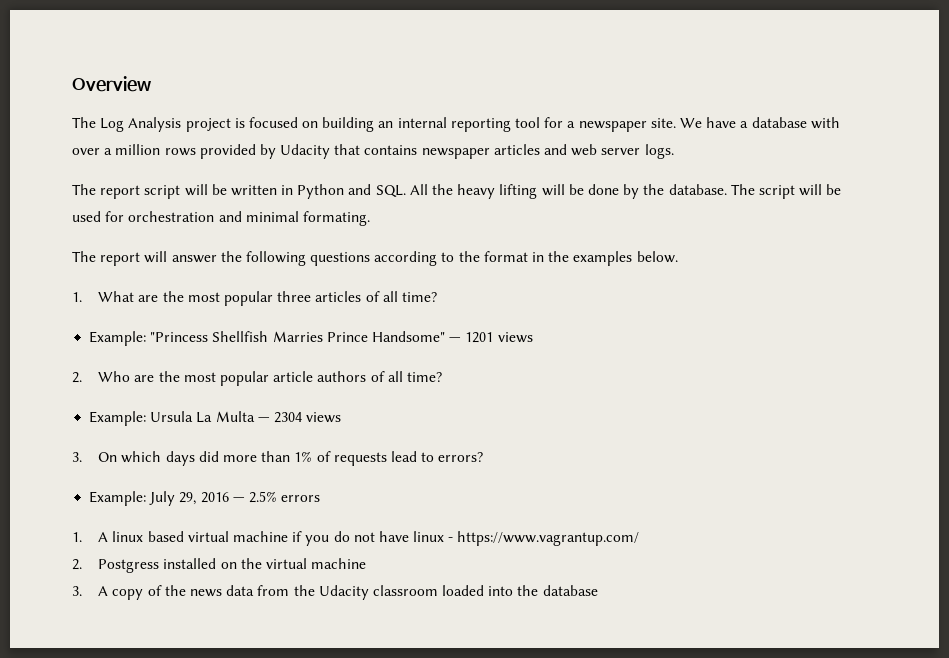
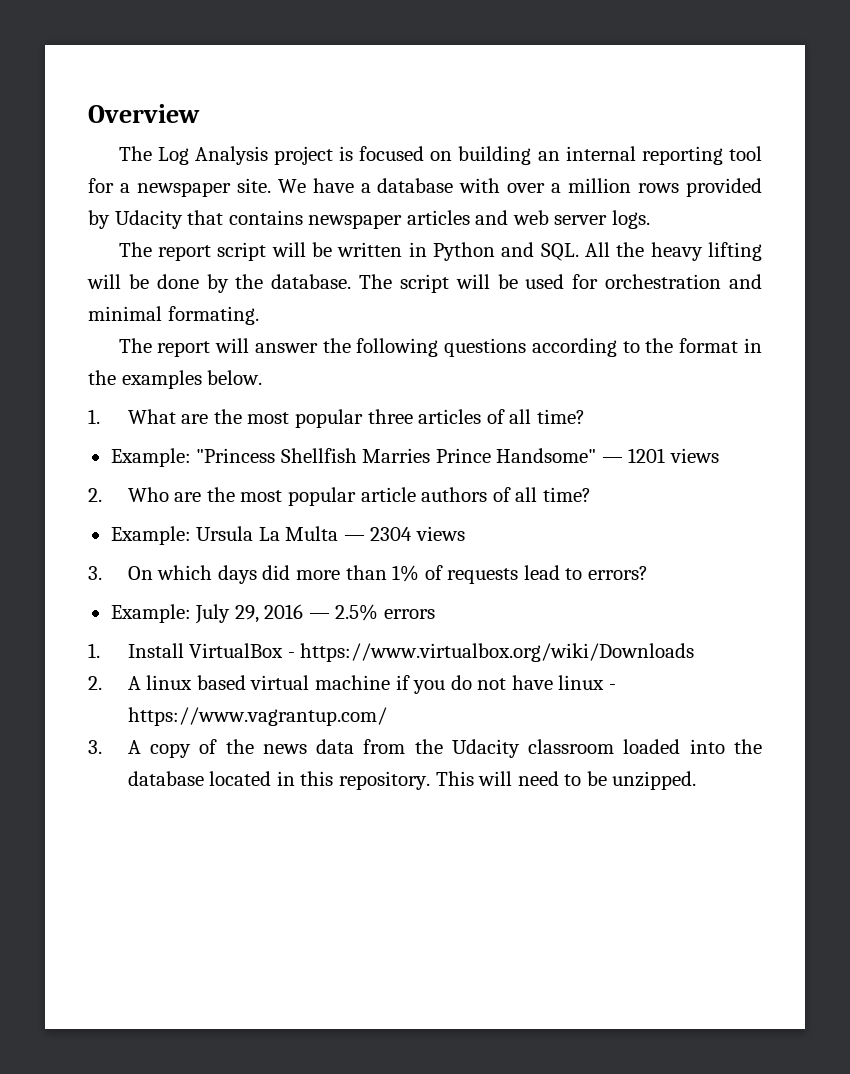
(82, 537) none -> [127,643,695,662] [88,676,102,690] Install VirtualBox - https://www.virtualbox.org/wiki/Downloads // 2.
[72,558,367,573] // 2. Postgress installed on the virtual machine -> (387, 716) none
(598, 590) none -> [209,771,697,790] located in this repository. This will need to be unzipped.

